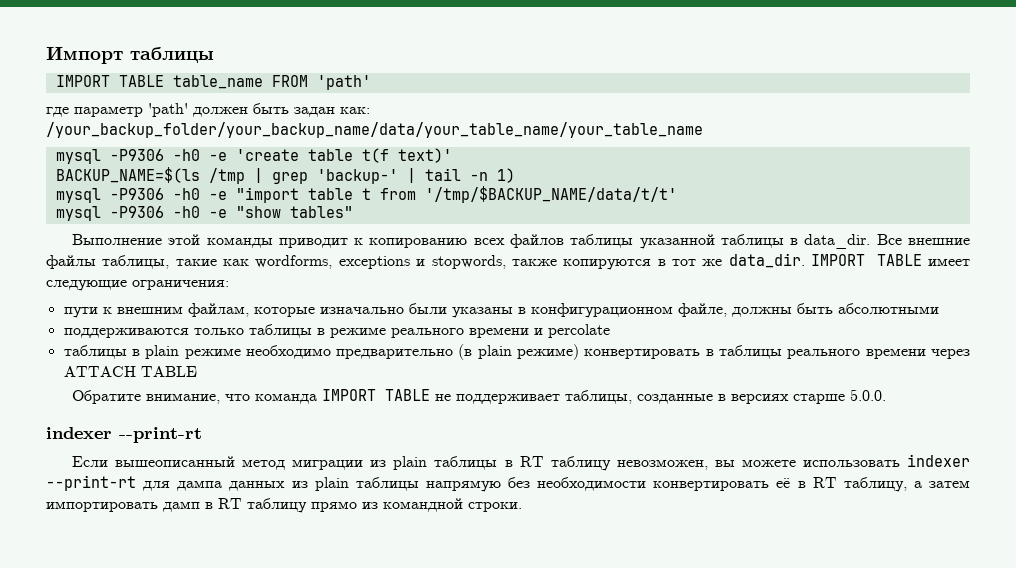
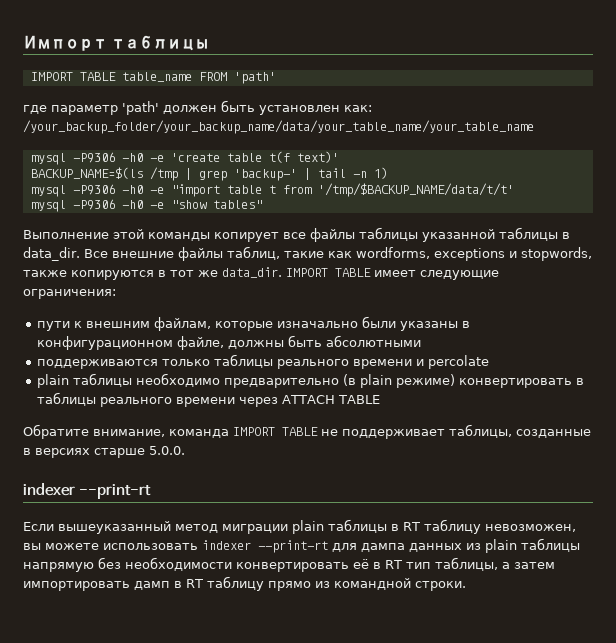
[294,107,335,117] задан -> [259,105,340,115] установлен
[278,234,565,248] приводит к копированию всех файлов -> [214,228,355,242] копирует все файлы
[102,255,170,269] таблицы, -> [226,246,280,260] таблиц,
[316,327,386,338] в режиме -> (274, 361) none
[63,345,241,359] таблицы в plain режиме -> [37,373,133,388] plain таблицы
[225,394,251,401] что -> (165, 433) none
[115,456,236,467] вышеописанный -> [58,521,171,534] вышеуказанный
[370,460,387,467] из -> (288, 529) none
[843,477,907,492] таблицу, -> [406,557,498,571] тип таблицы,

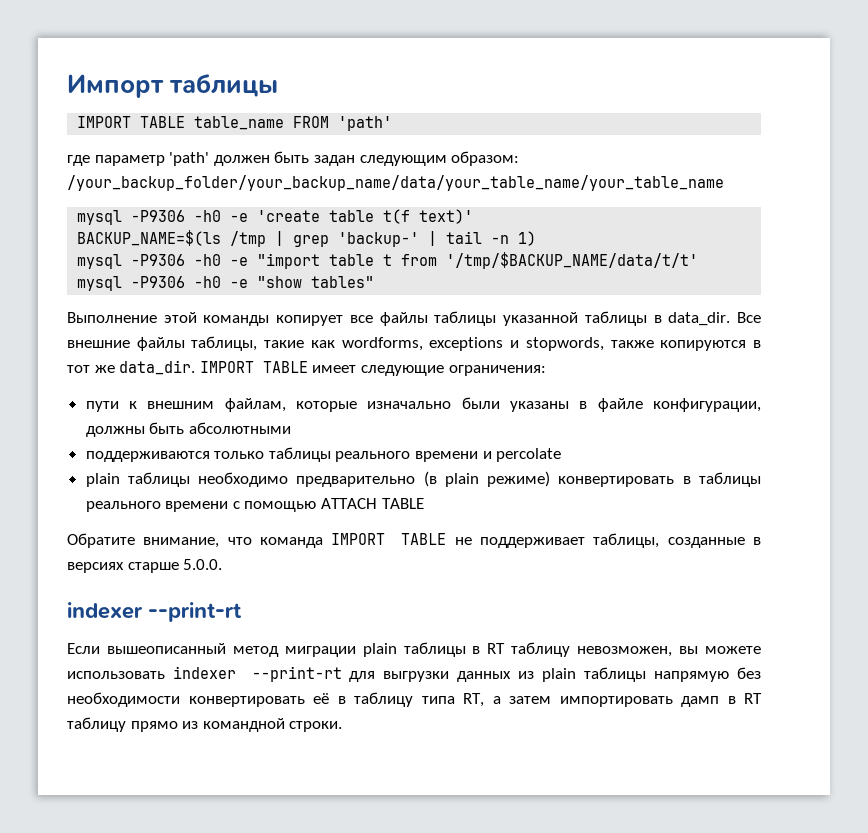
[259,105,372,115] установлен как: -> [313,151,520,166] задан следующим образом:
[226,246,280,260] таблиц, -> [191,336,258,351] таблицы,
[37,336,225,350] конфигурационном файле, -> [597,398,761,412] файле конфигурации,
[239,397,279,407] через -> [232,501,317,512] с помощью
(165, 433) none -> [227,537,252,545] что
[58,521,171,534] вышеуказанный -> [106,643,226,654] вышеописанный
[361,543,405,552] дампа -> [383,671,450,682] выгрузки
[385,557,498,571] RT тип таблицы, -> [354,692,484,707] таблицу типа RT,

